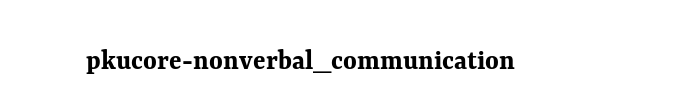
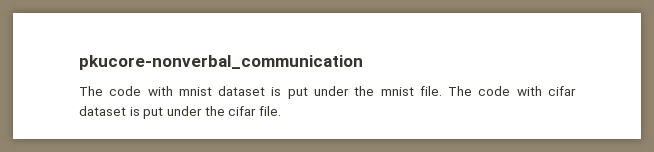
(515, 61) none -> [79,86,576,99] [79,106,281,119] // The code with mnist dataset is put under the mnist file. The code with cifar dataset is put under the cifar file.

